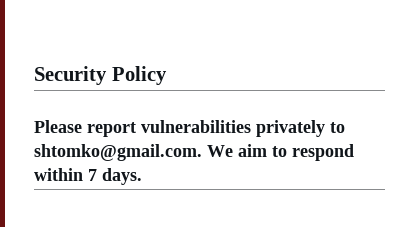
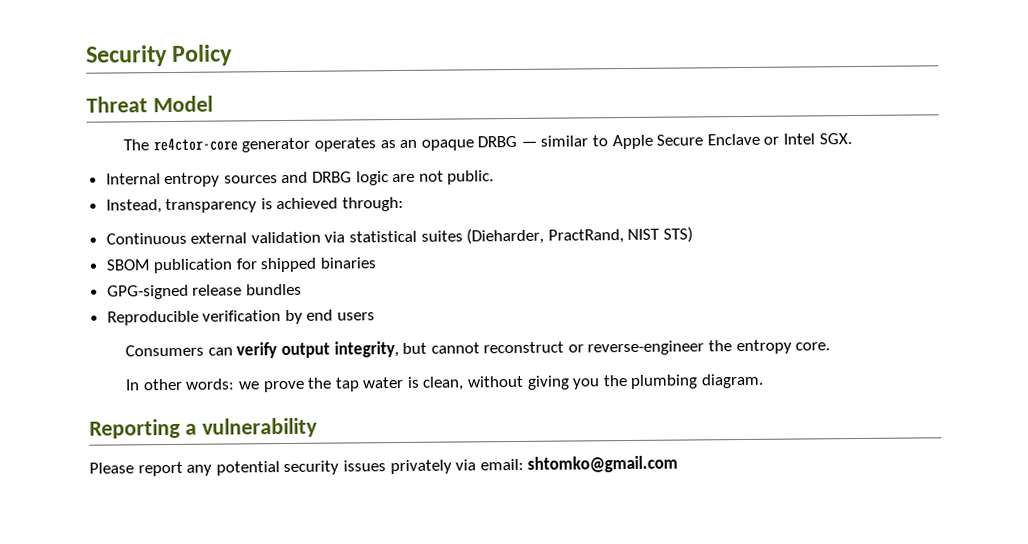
[34,120,345,137] [34,144,354,161] [34,168,142,185] Please report vulnerabilities privately to shtomko@gmail.com. We aim to respond within 7 days. -> [86,95,213,113] [123,133,852,153] [105,170,495,188] [105,196,405,214] [105,226,694,245] [105,257,377,274] [106,283,302,300] [106,309,376,326] [125,339,831,359] [125,373,765,393] [89,417,318,439] [89,455,679,477] Threat Model // The re4ctor-core generator operates as an opaque DRBG — similar to Apple Secure Enclave or Intel SGX. // Internal entropy sources and DRBG logic are not public. // Instead, transparency is achieved through: // Continuous external validation via statistical suites (Dieharder, PractRand, NIST STS) // SBOM publication for shipped binaries // GPG-signed release bundles // Reproducible verification by end users // Consumers can verify output integrity, but cannot reconstruct or reverse-engineer the entropy core. // In other words: we prove the tap water is clean, without giving you the plumbing diagram. // Reporting a vulnerability // Please report any potential security issues privately via email: shtomko@gmail.com

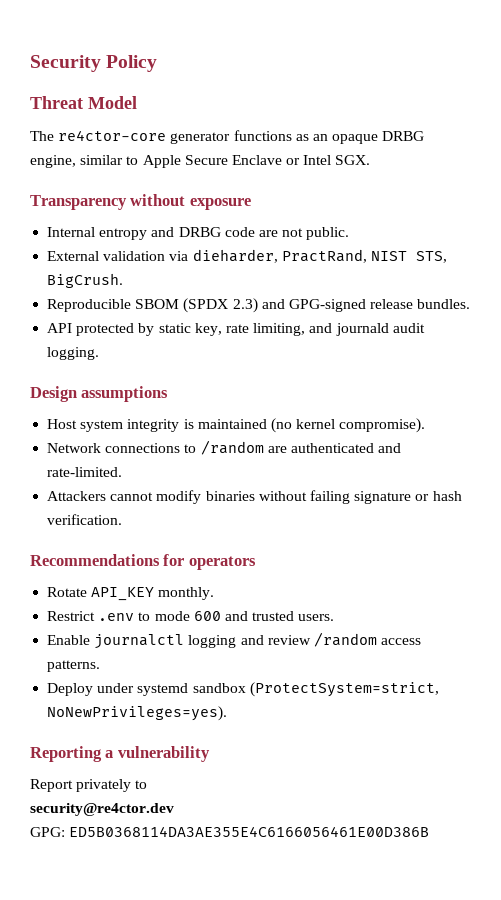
[313,137,376,152] operates -> [233,130,292,141] functions
[520,141,537,147] — -> [30,155,76,168] engine,
(852, 139) none -> [30,194,251,210] // Transparency without exposure
[223,175,278,184] sources -> (148, 234) none
[355,171,389,186] logic -> [224,227,255,237] code
[105,196,405,214] [105,226,694,245] [105,257,377,274] [106,283,302,300] [106,309,376,326] [125,339,831,359] [125,373,765,393] [89,417,318,439] [89,455,679,477] Instead, transparency is achieved through: // Continuous external validation via statistical suites (Dieharder, PractRand, NIST STS) // SBOM publication for shipped binaries // GPG-signed release bundles // Reproducible verification by end users // Consumers can verify output integrity, but cannot reconstruct or reverse-engineer the entropy core. // In other words: we prove the tap water is clean, without giving you the plumbing diagram. // Reporting a vulnerability // Please report any potential security issues privately via email: shtomko@gmail.com -> [47,249,447,263] [47,273,124,288] [47,298,471,313] [47,323,425,336] [47,347,100,360] [30,386,169,402] [47,418,426,433] [47,440,402,455] [47,467,123,477] [47,490,462,504] [47,514,123,525] [30,554,256,570] [47,587,215,601] [47,611,335,621] [47,632,422,649] [47,660,101,672] [47,682,439,697] [47,706,228,721] [30,746,210,762] [30,779,148,792] [30,803,174,816] [30,826,430,837] External validation via dieharder, PractRand, NIST STS, BigCrush. // Reproducible SBOM (SPDX 2.3) and GPG-signed release bundles. // API protected by static key, rate limiting, and journald audit logging. // Design assumptions // Host system integrity is maintained (no kernel compromise). // Network connections to /random are authenticated and rate-limited. // Attackers cannot modify binaries without failing signature or hash verification. // Recommendations for operators // Rotate API_KEY monthly. // Restrict .env to mode 600 and trusted users. // Enable journalctl logging and review /random access patterns. // Deploy under systemd sandbox (ProtectSystem=strict, NoNewPrivileges=yes). // Reporting a vulnerability // Report privately to // security@re4ctor.dev // GPG: ED5B0368114DA3AE355E4C6166056461E00D386B

